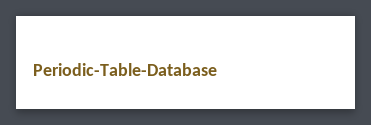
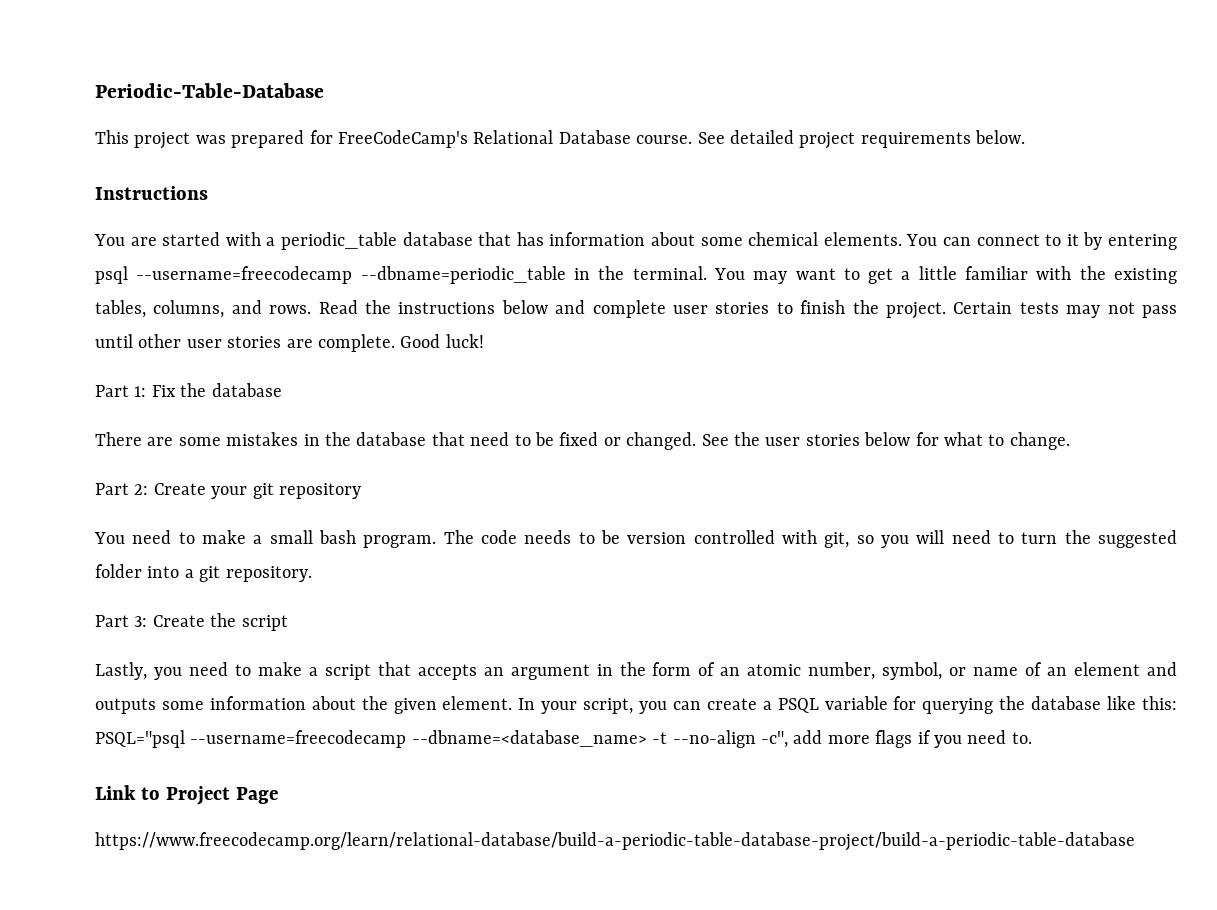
(217, 69) none -> [95,130,1026,149] [95,186,208,200] [94,232,1178,250] [95,266,1177,284] [95,300,1177,319] [95,334,484,352] [95,383,282,397] [95,432,1070,450] [95,483,361,499] [94,530,1178,548] [95,564,312,582] [95,613,288,631] [95,662,1178,680] [95,696,1178,714] [95,730,1032,748] [95,785,278,805] [95,832,1135,851] // This project was prepared for FreeCodeCamp's Relational Database course. See detailed project requirements below. // Instructions // You are started with a periodic_table database that has information about some chemical elements. You can connect to it by entering psql --username=freecodecamp --dbname=periodic_table in the terminal. You may want to get a little familiar with the existing tables, columns, and rows. Read the instructions below and complete user stories to finish the project. Certain tests may not pass until other user stories are complete. Good luck! // Part 1: Fix the database // There are some mistakes in the database that need to be fixed or changed. See the user stories below for what to change. // Part 2: Create your git repository // You need to make a small bash program. The code needs to be version controlled with git, so you will need to turn the suggested folder into a git repository. // Part 3: Create the script // Lastly, you need to make a script that accepts an argument in the form of an atomic number, symbol, or name of an element and outputs some information about the given element. In your script, you can create a PSQL variable for querying the database like this: PSQL="psql --username=freecodecamp --dbname=<database_name> -t --no-align -c", add more flags if you need to. // Link to Project Page // https://www.freecodecamp.org/learn/relational-database/build-a-periodic-table-database-project/build-a-periodic-table-database

